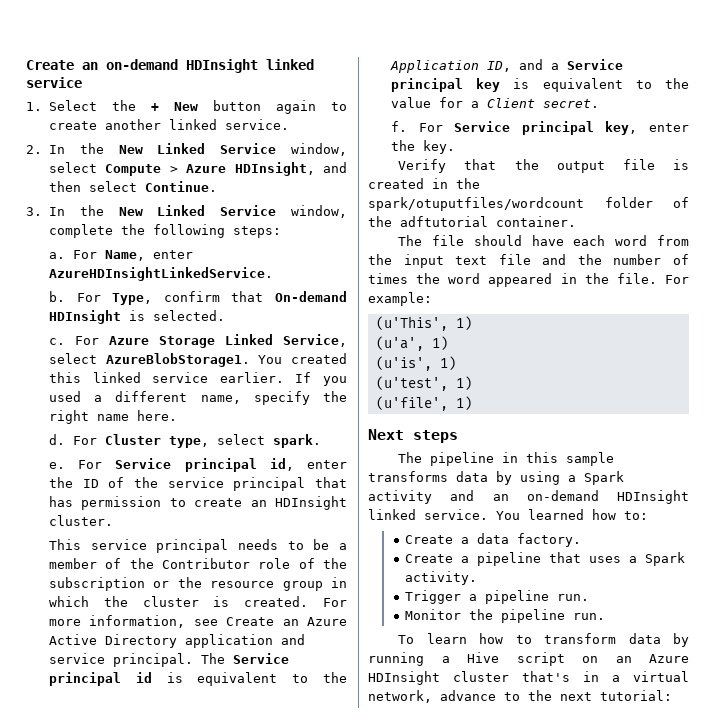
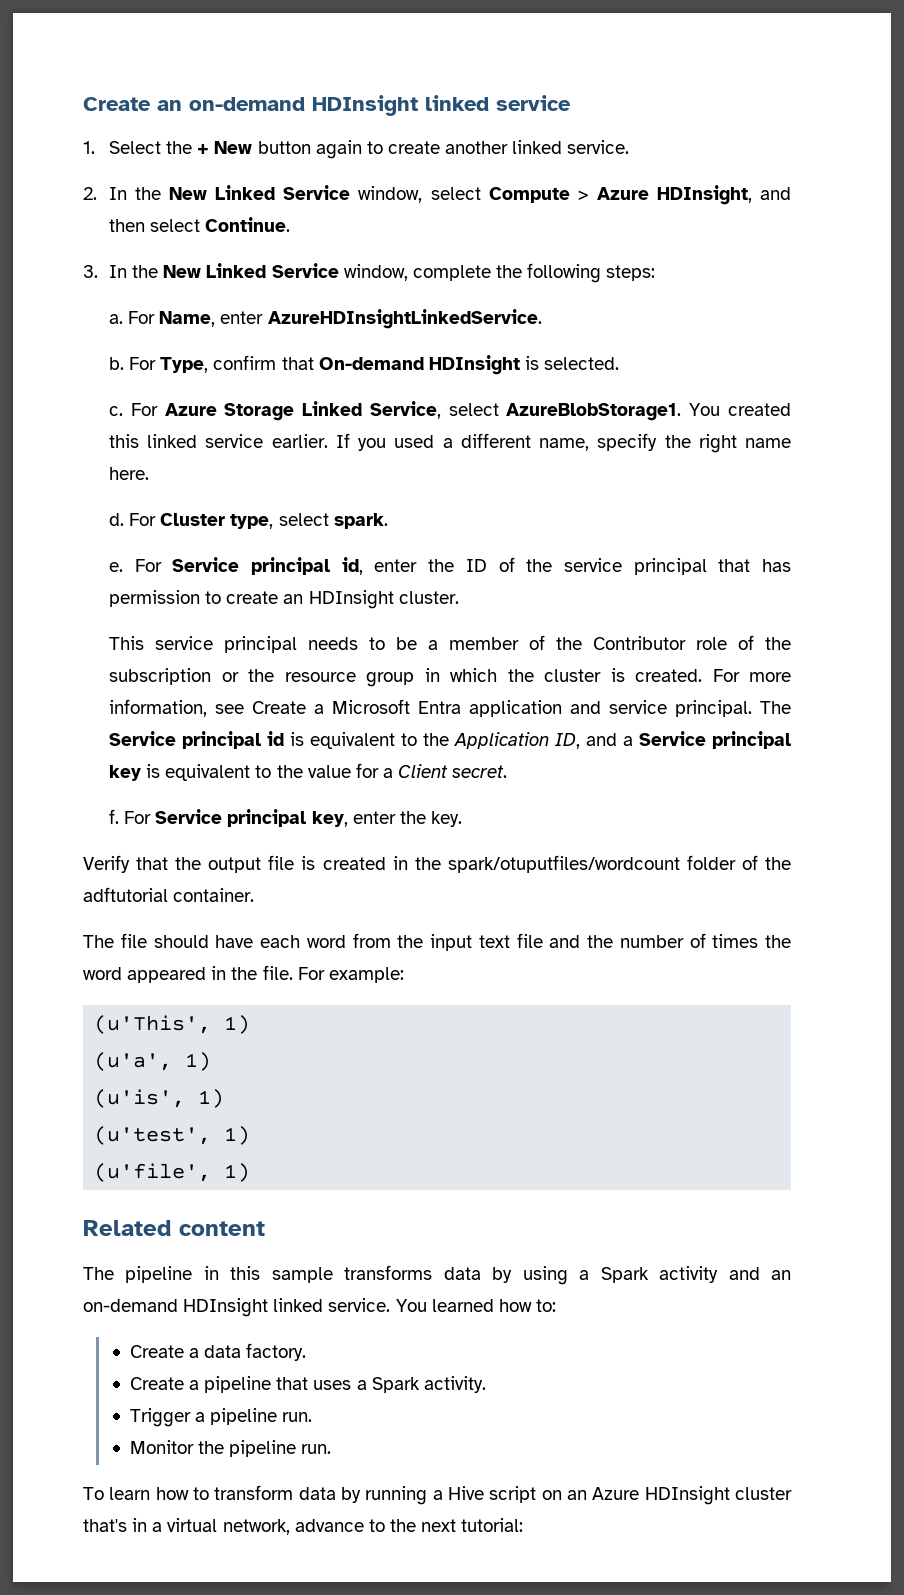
[282,617,347,626] [49,634,178,648] an Azure Active Directory -> [314,699,462,714] a Microsoft Entra
[368,429,458,443] Next steps -> [83,1220,265,1236] Related content

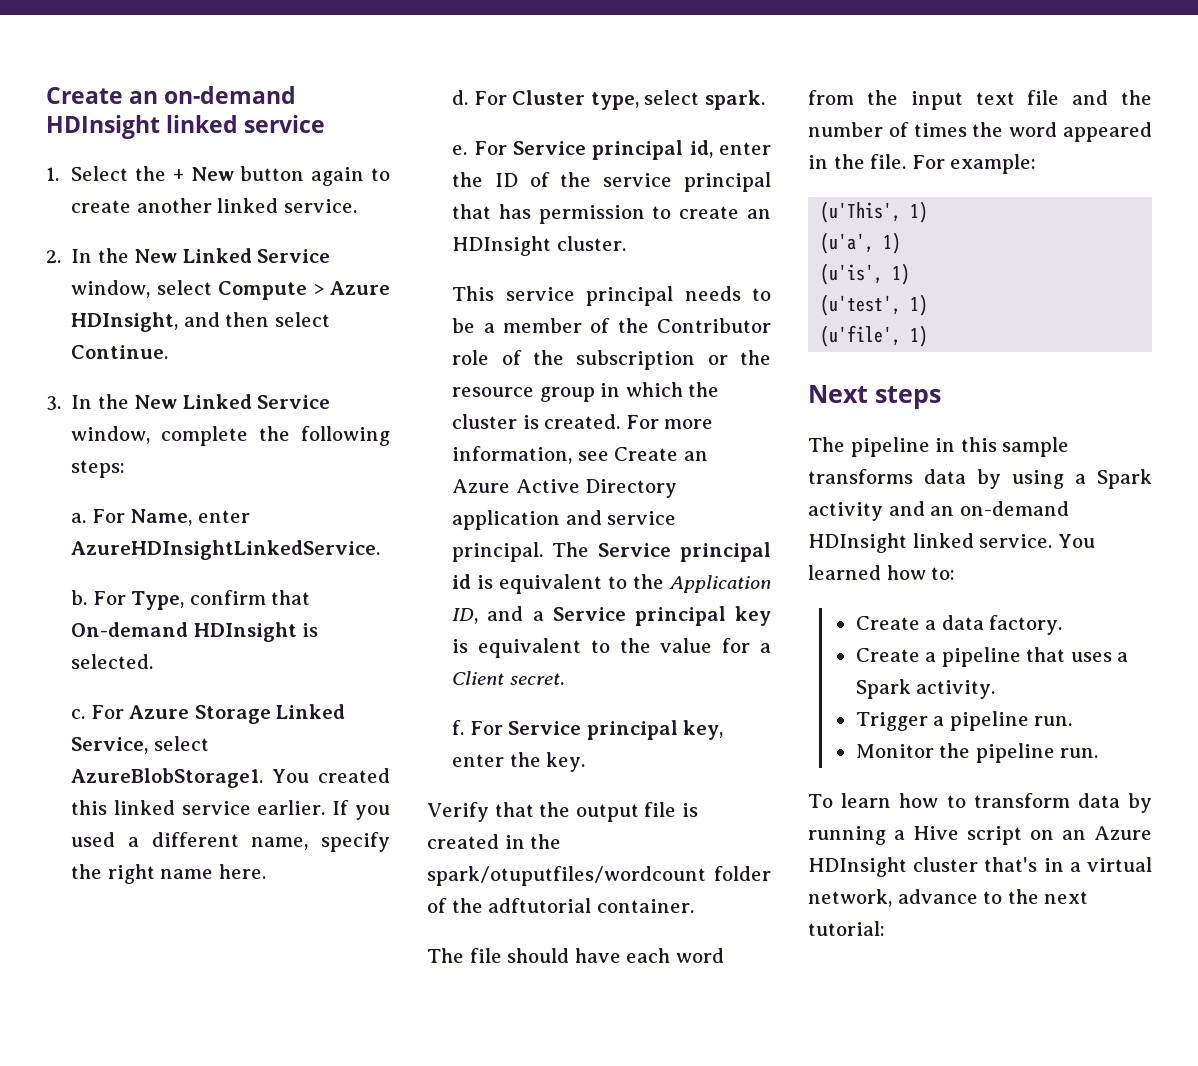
[314,699,462,714] a Microsoft Entra -> [683,451,708,461] [452,479,678,498] an Azure Active Directory
[83,1220,265,1236] Related content -> [808,385,941,409] Next steps

